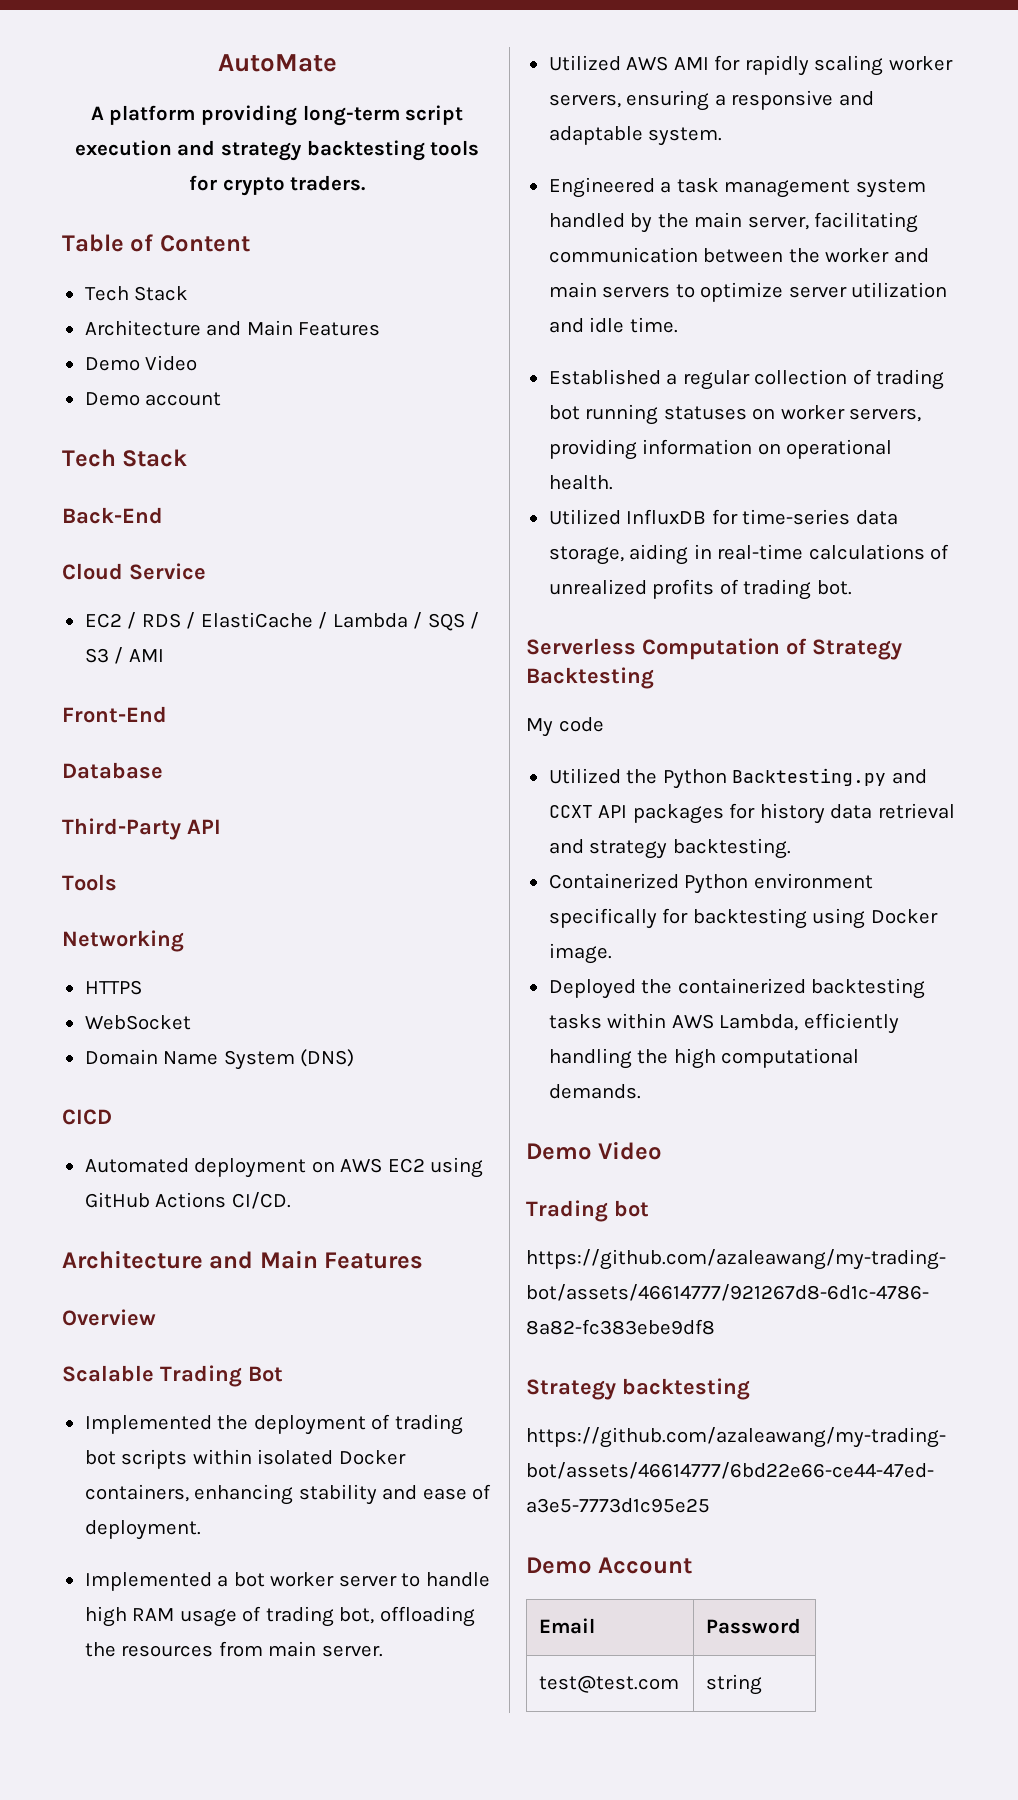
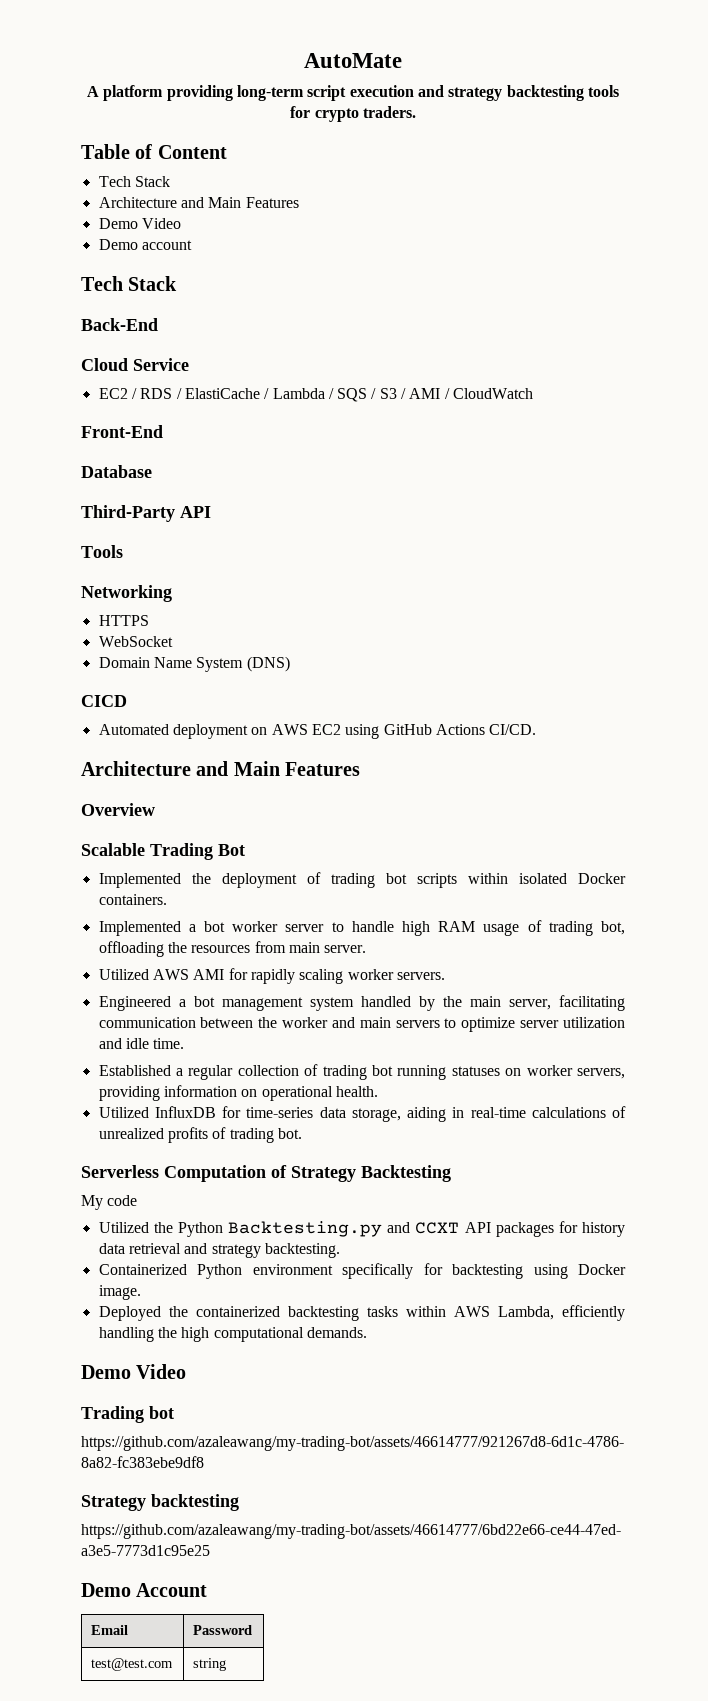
(164, 655) none -> [444,388,534,399] / CloudWatch
[84,1484,492,1505] [84,1520,201,1540] containers, enhancing stability and ease of deployment. -> [98,894,167,905] containers.
[548,90,874,111] [548,126,723,146] servers, ensuring a responsive and adaptable system. -> [396,972,445,980] servers.
[676,178,719,193] task -> [193,996,215,1007] bot

